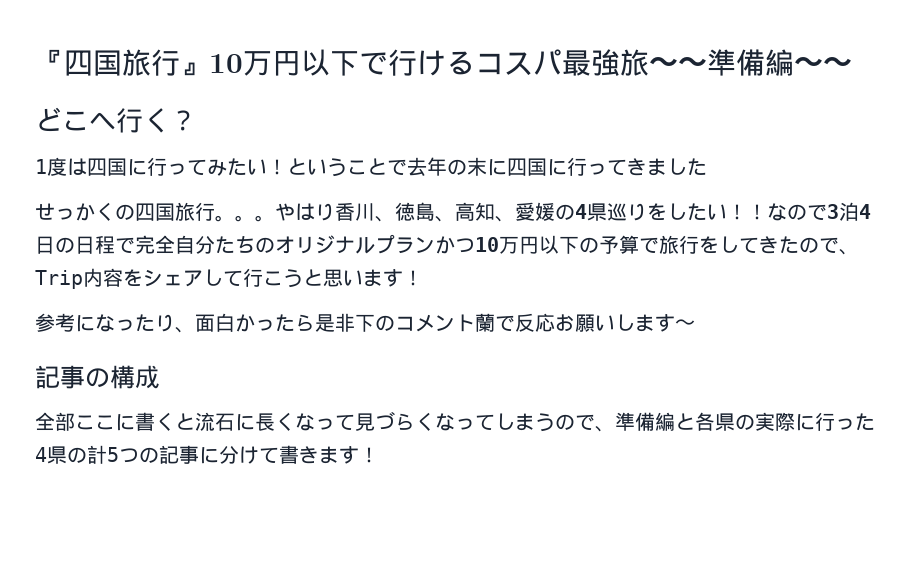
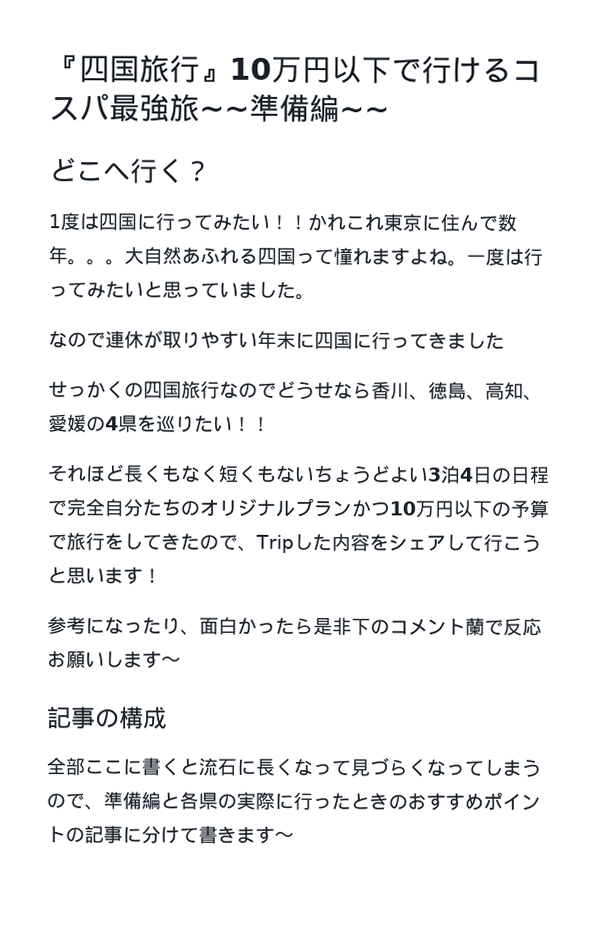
[649,49,852,76] 〜〜準備編〜〜 -> [199,93,390,123] ~~準備編~~
[287,157,467,177] ということで去年の -> [288,213,517,232] [48,246,543,267] [48,281,315,301] [48,330,277,349] ！かれこれ東京に住んで数年。。。大自然あふれる四国って憧れますよね。一度は行ってみたいと思っていました。 // なので連休が取りやすい年
[215,203,335,222] 。。。やはり -> [219,380,372,400] なのでどうせなら
[607,203,827,221] 巡りをしたい！！なので -> [137,415,271,433] [47,464,428,484] を巡りたい！！ // それほど長くもなく短くもないちょうどよい
(83, 279) none -> [292,533,332,552] した
[35,445,139,464] 4県の計5つ -> [350,792,541,811] [46,826,66,844] ときのおすすめポイント
[359,447,379,463] ！ -> [274,831,294,842] 〜

